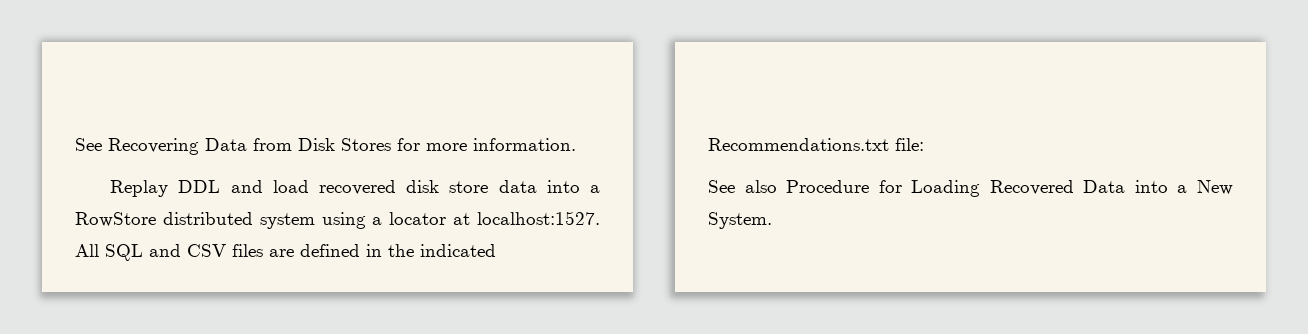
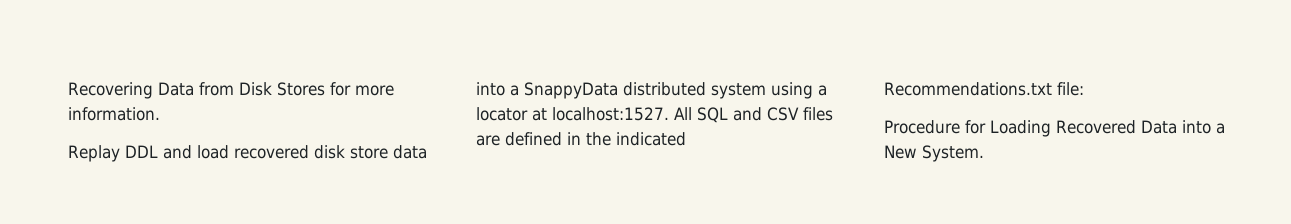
[75,138,102,151] See -> (68, 90) none
[75,212,156,227] RowStore -> [524,82,618,99] SnappyData
[708,180,777,193] See also -> (1084, 89) none

